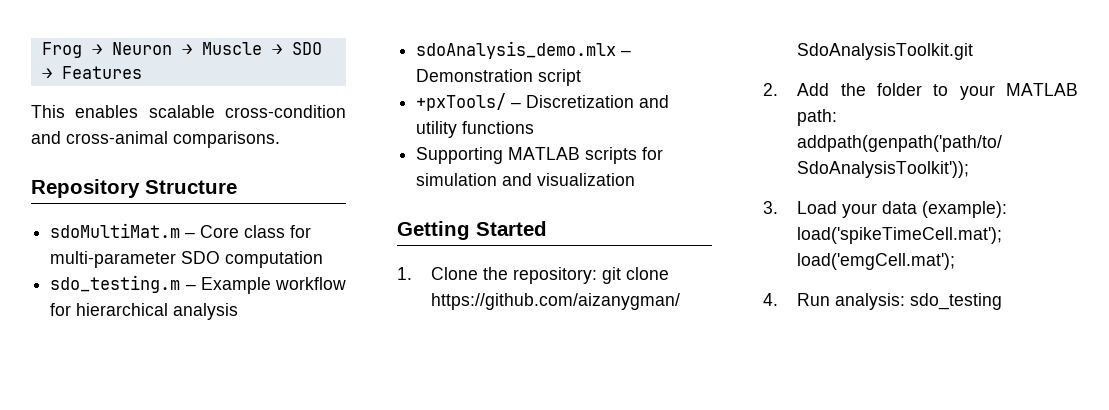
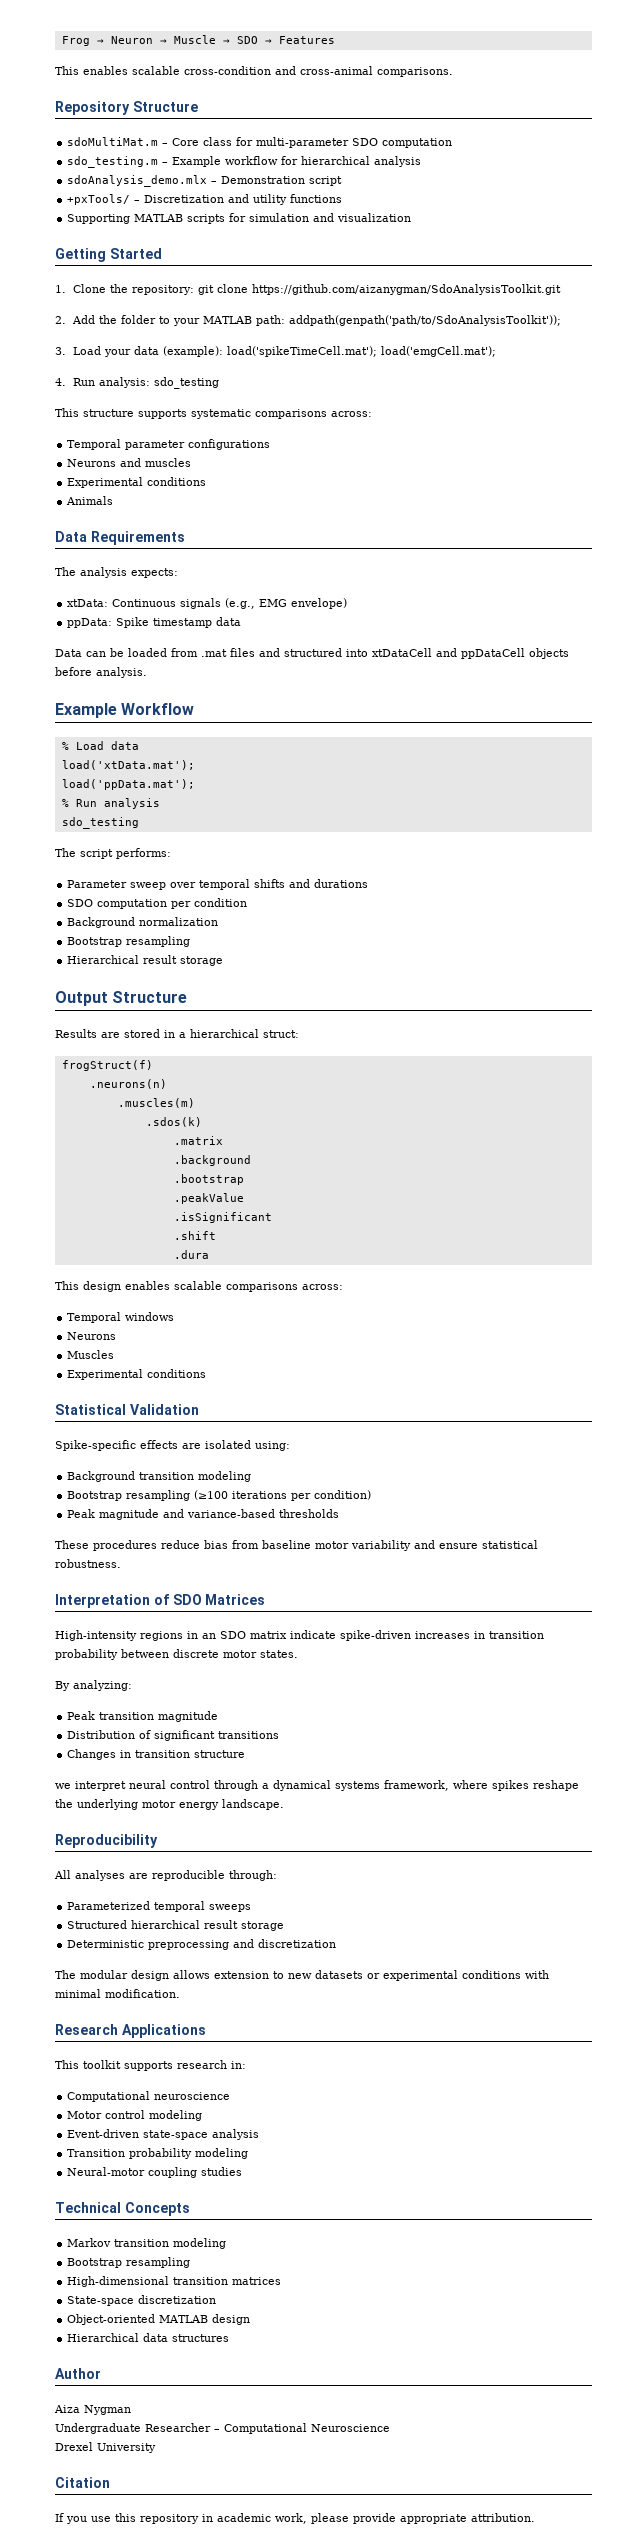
(1003, 301) none -> [55,408,372,419] [67,439,271,450] [67,458,192,467] [67,477,207,488] [66,496,114,505] [55,531,185,545] [55,567,178,578] [67,598,348,609] [67,617,242,628] [55,648,569,659] [55,667,147,678] [55,703,195,718] [61,741,139,750] [61,760,195,770] [61,779,195,790] [61,798,160,809] [61,817,139,829] [55,848,171,859] [67,879,369,890] [67,898,248,909] [67,917,219,928] [67,936,191,947] [67,955,224,966] [55,991,188,1006] [55,1029,299,1038] [61,1060,153,1071] [89,1079,167,1089] [117,1098,195,1108] [145,1117,202,1127] [173,1136,223,1145] [173,1155,251,1166] [173,1174,244,1185] [173,1193,244,1204] [173,1212,272,1223] [173,1231,216,1240] [173,1250,209,1259] [55,1281,343,1292] [67,1312,175,1323] [67,1332,117,1340] [67,1350,115,1359] [67,1369,207,1380] [55,1404,199,1415] [55,1440,290,1451] [67,1471,252,1482] [67,1490,372,1501] [67,1509,340,1520] [55,1540,538,1551] [55,1559,121,1568] [55,1594,266,1608] [55,1630,544,1641] [55,1649,298,1660] [55,1680,132,1691] [67,1711,219,1722] [67,1730,280,1741] [67,1749,246,1760] [55,1780,579,1791] [55,1799,284,1810] [55,1834,158,1848] [54,1870,277,1881] [67,1901,252,1912] [67,1920,285,1931] [67,1939,337,1950] [55,1970,549,1981] [55,1989,180,1998] [55,2024,206,2038] [55,2060,246,2071] [67,2091,231,2102] [67,2110,203,2121] [67,2129,260,2140] [67,2148,249,2159] [67,2167,243,2178] [55,2202,190,2216] [67,2238,227,2249] [67,2257,191,2268] [67,2276,282,2287] [67,2295,217,2306] [67,2314,251,2325] [67,2333,230,2342] [55,2368,101,2379] [54,2405,131,2415] [55,2423,390,2434] [55,2442,156,2453] [55,2477,110,2488] [55,2513,535,2524] // This structure supports systematic comparisons across: // Temporal parameter configurations // Neurons and muscles // Experimental conditions // Animals // Data Requirements // The analysis expects: // xtData: Continuous signals (e.g., EMG envelope) // ppData: Spike timestamp data // Data can be loaded from .mat files and structured into xtDataCell and ppDataCell objects before analysis. // Example Workflow // % Load data // load('xtData.mat'); // load('ppData.mat'); // % Run analysis // sdo_testing // The script performs: // Parameter sweep over temporal shifts and durations // SDO computation per condition // Background normalization // Bootstrap resampling // Hierarchical result storage // Output Structure // Results are stored in a hierarchical struct: // frogStruct(f) // .neurons(n) // .muscles(m) // .sdos(k) // .matrix // .background // .bootstrap // .peakValue // .isSignificant // .shift // .dura // This design enables scalable comparisons across: // Temporal windows // Neurons // Muscles // Experimental conditions // Statistical Validation // Spike-specific effects are isolated using: // Background transition modeling // Bootstrap resampling (≥100 iterations per condition) // Peak magnitude and variance-based thresholds // These procedures reduce bias from baseline motor variability and ensure statistical robustness. // Interpretation of SDO Matrices // High-intensity regions in an SDO matrix indicate spike-driven increases in transition probability between discrete motor states. // By analyzing: // Peak transition magnitude // Distribution of significant transitions // Changes in transition structure // we interpret neural control through a dynamical systems framework, where spikes reshape the underlying motor energy landscape. // Reproducibility // All analyses are reproducible through: // Parameterized temporal sweeps // Structured hierarchical result storage // Deterministic preprocessing and discretization // The modular design allows extension to new datasets or experimental conditions with minimal modification. // Research Applications // This toolkit supports research in: // Computational neuroscience // Motor control modeling // Event-driven state-space analysis // Transition probability modeling // Neural-motor coupling studies // Technical Concepts // Markov transition modeling // Bootstrap resampling // High-dimensional transition matrices // State-space discretization // Object-oriented MATLAB design // Hierarchical data structures // Author // Aiza Nygman // Undergraduate Researcher – Computational Neuroscience // Drexel University // Citation // If you use this repository in academic work, please provide appropriate attribution.

